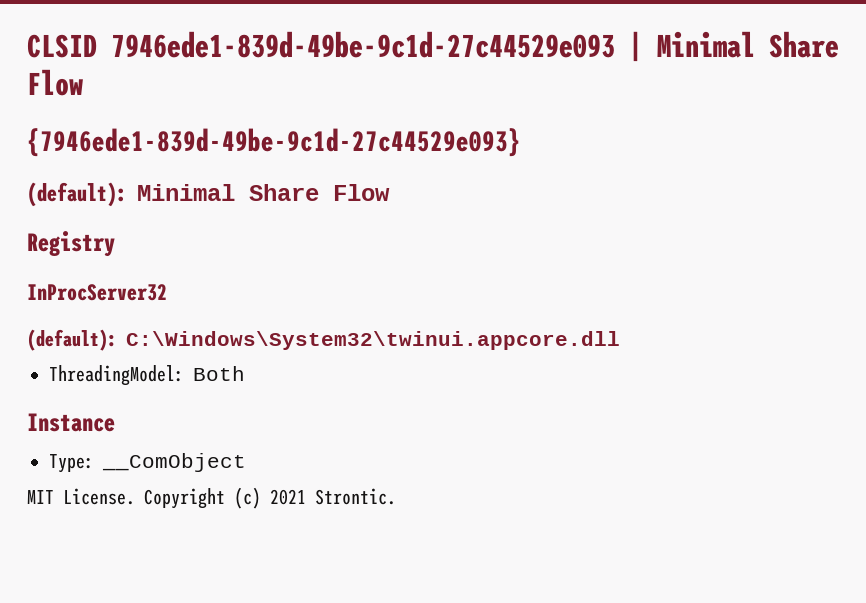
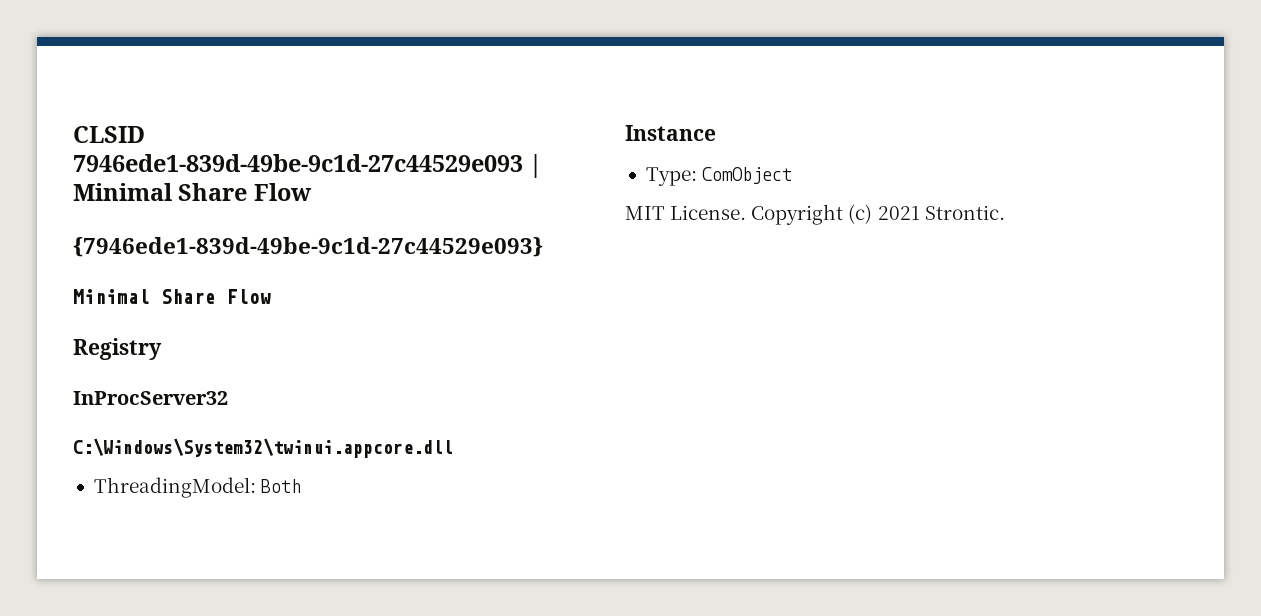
[27,182,127,207] (default): -> (543, 247) none
[27,329,117,351] (default): -> (228, 398) none
[102,453,246,472] __ComObject -> [702,167,793,184] ComObject

